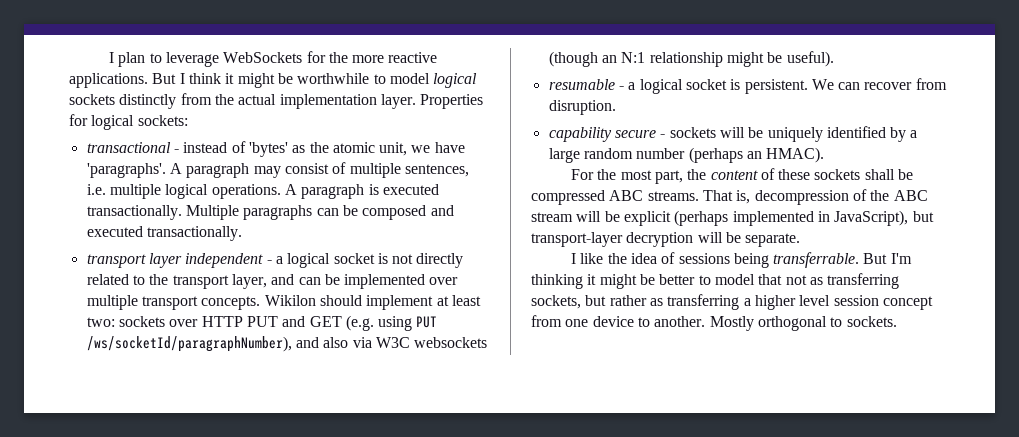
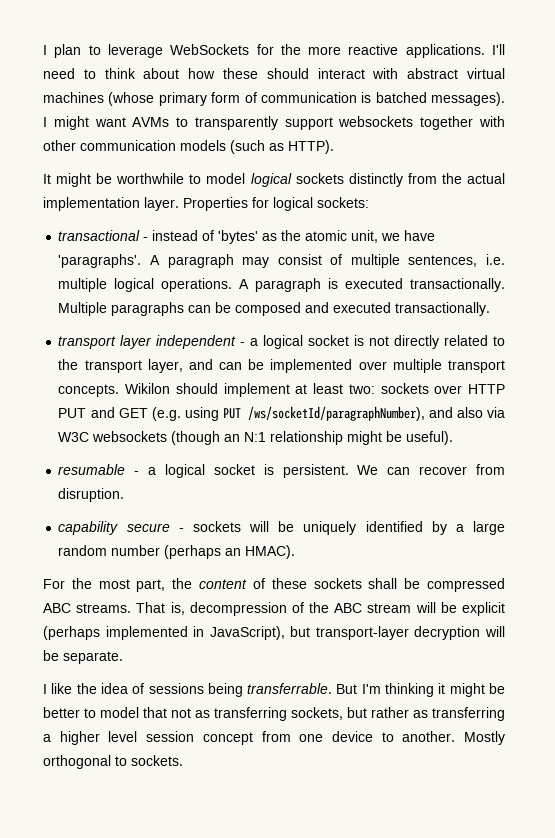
[152,73,235,84] But I think it -> [492,44,506,55] [43,68,506,79] [43,92,505,106] [43,116,505,130] [43,140,334,154] [43,174,51,184] I'll need to think about how these should interact with abstract virtual machines (whose primary form of communication is batched messages). I might want AVMs to transparently support websockets together with other communication models (such as HTTP). // It

